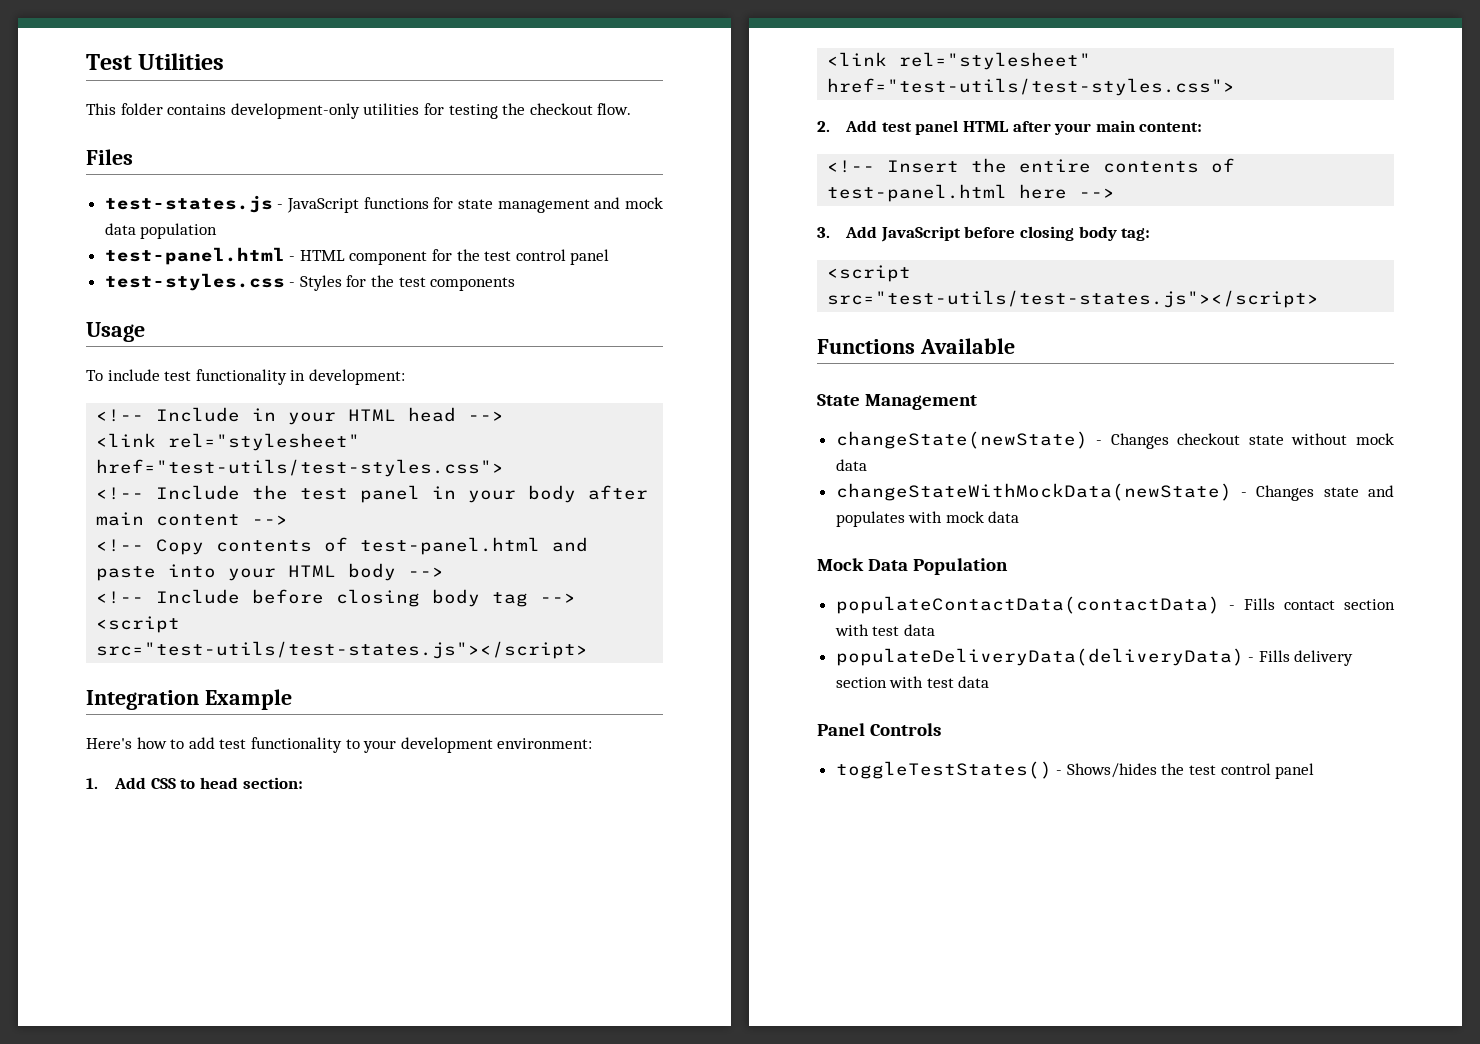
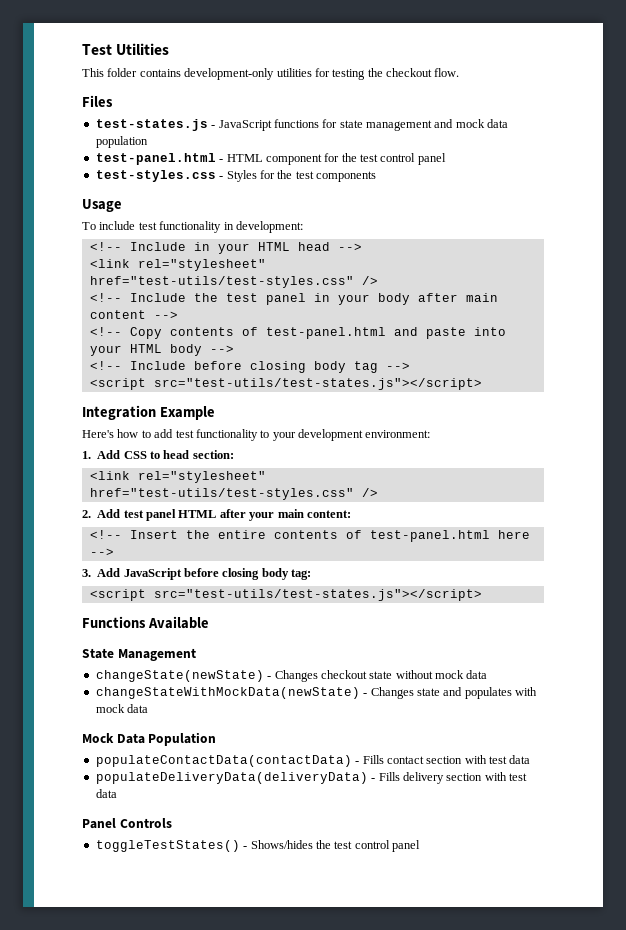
[96,459,505,477] href="test-utils/test-styles.css"> -> [89,276,378,288] href="test-utils/test-styles.css" />
[827,78,1236,96] href="test-utils/test-styles.css"> -> [89,488,378,500] href="test-utils/test-styles.css" />

